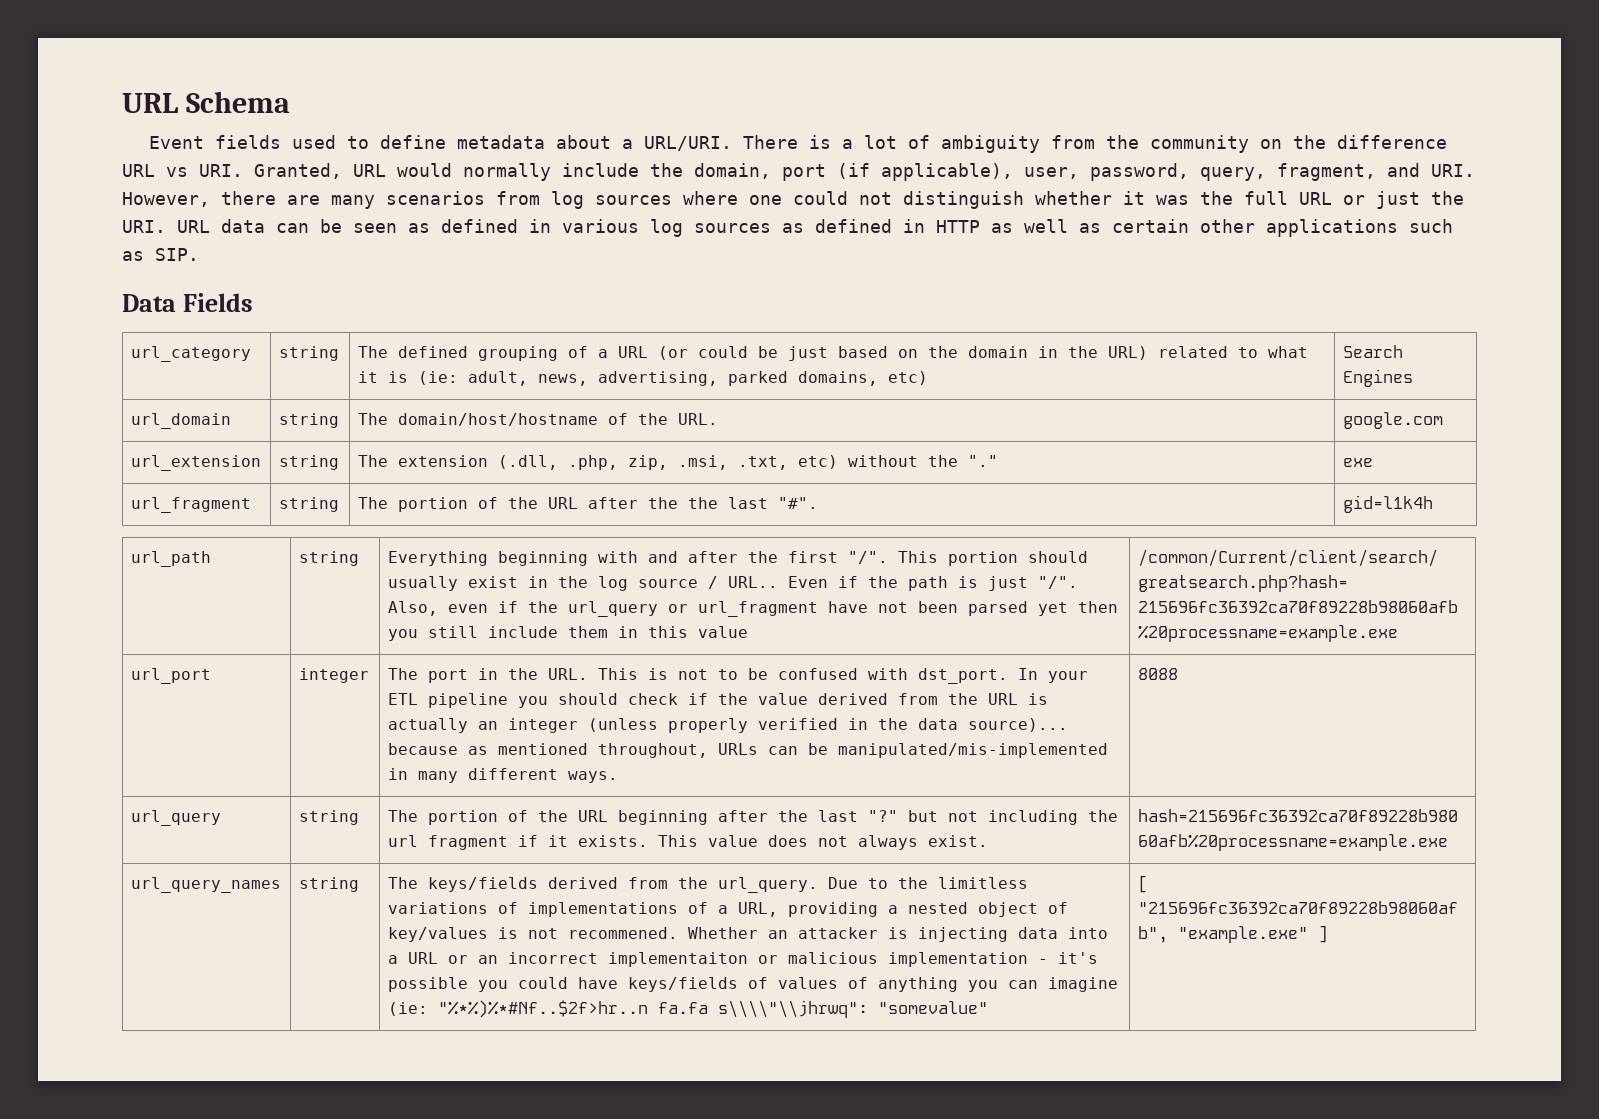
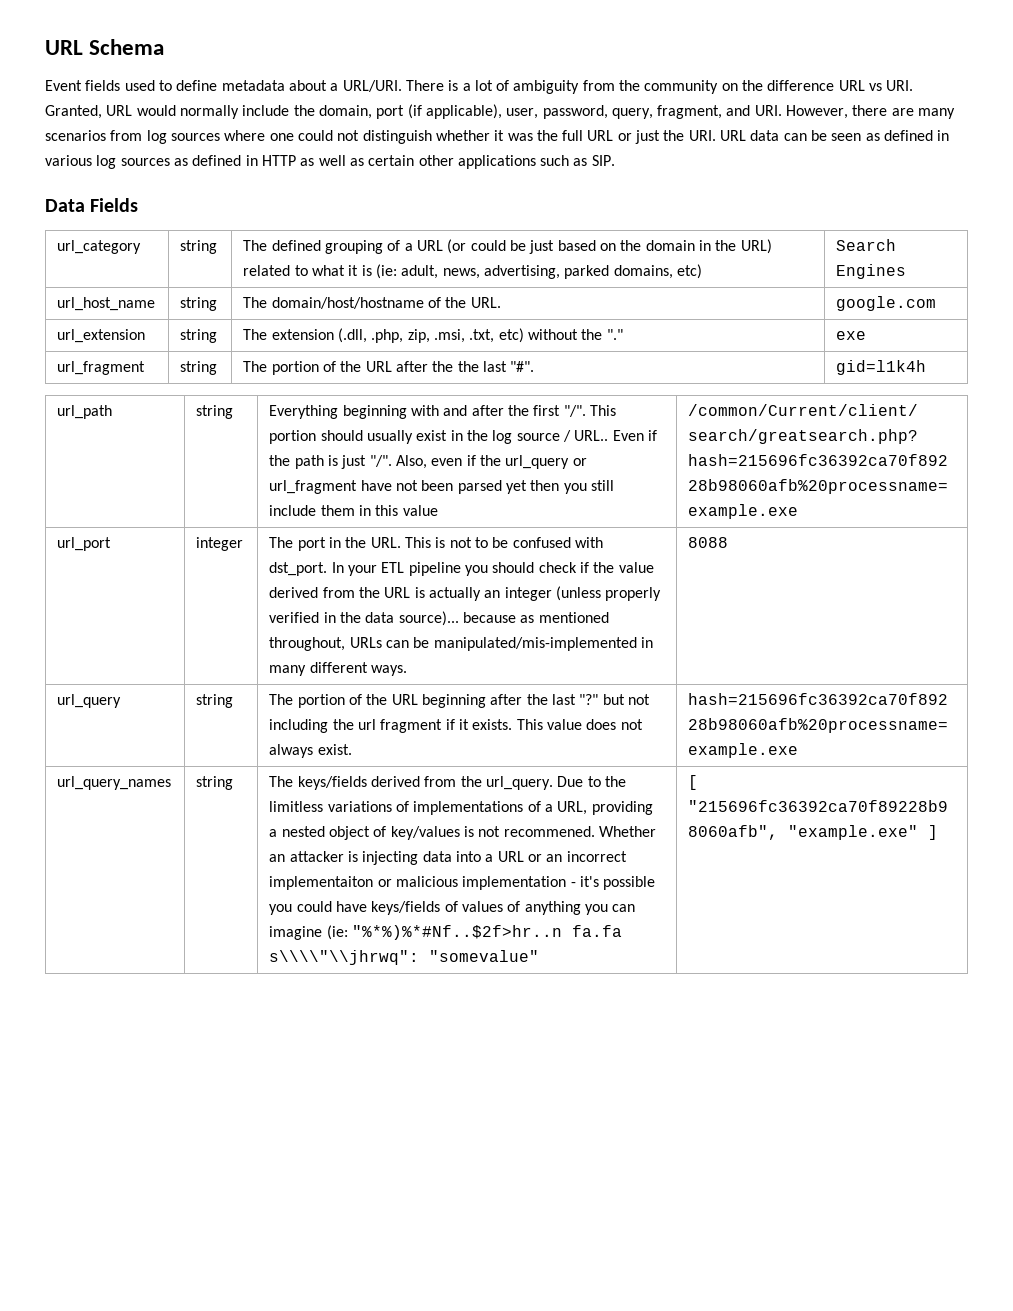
[130,413,231,429] url_domain -> [57,297,156,311] url_host_name

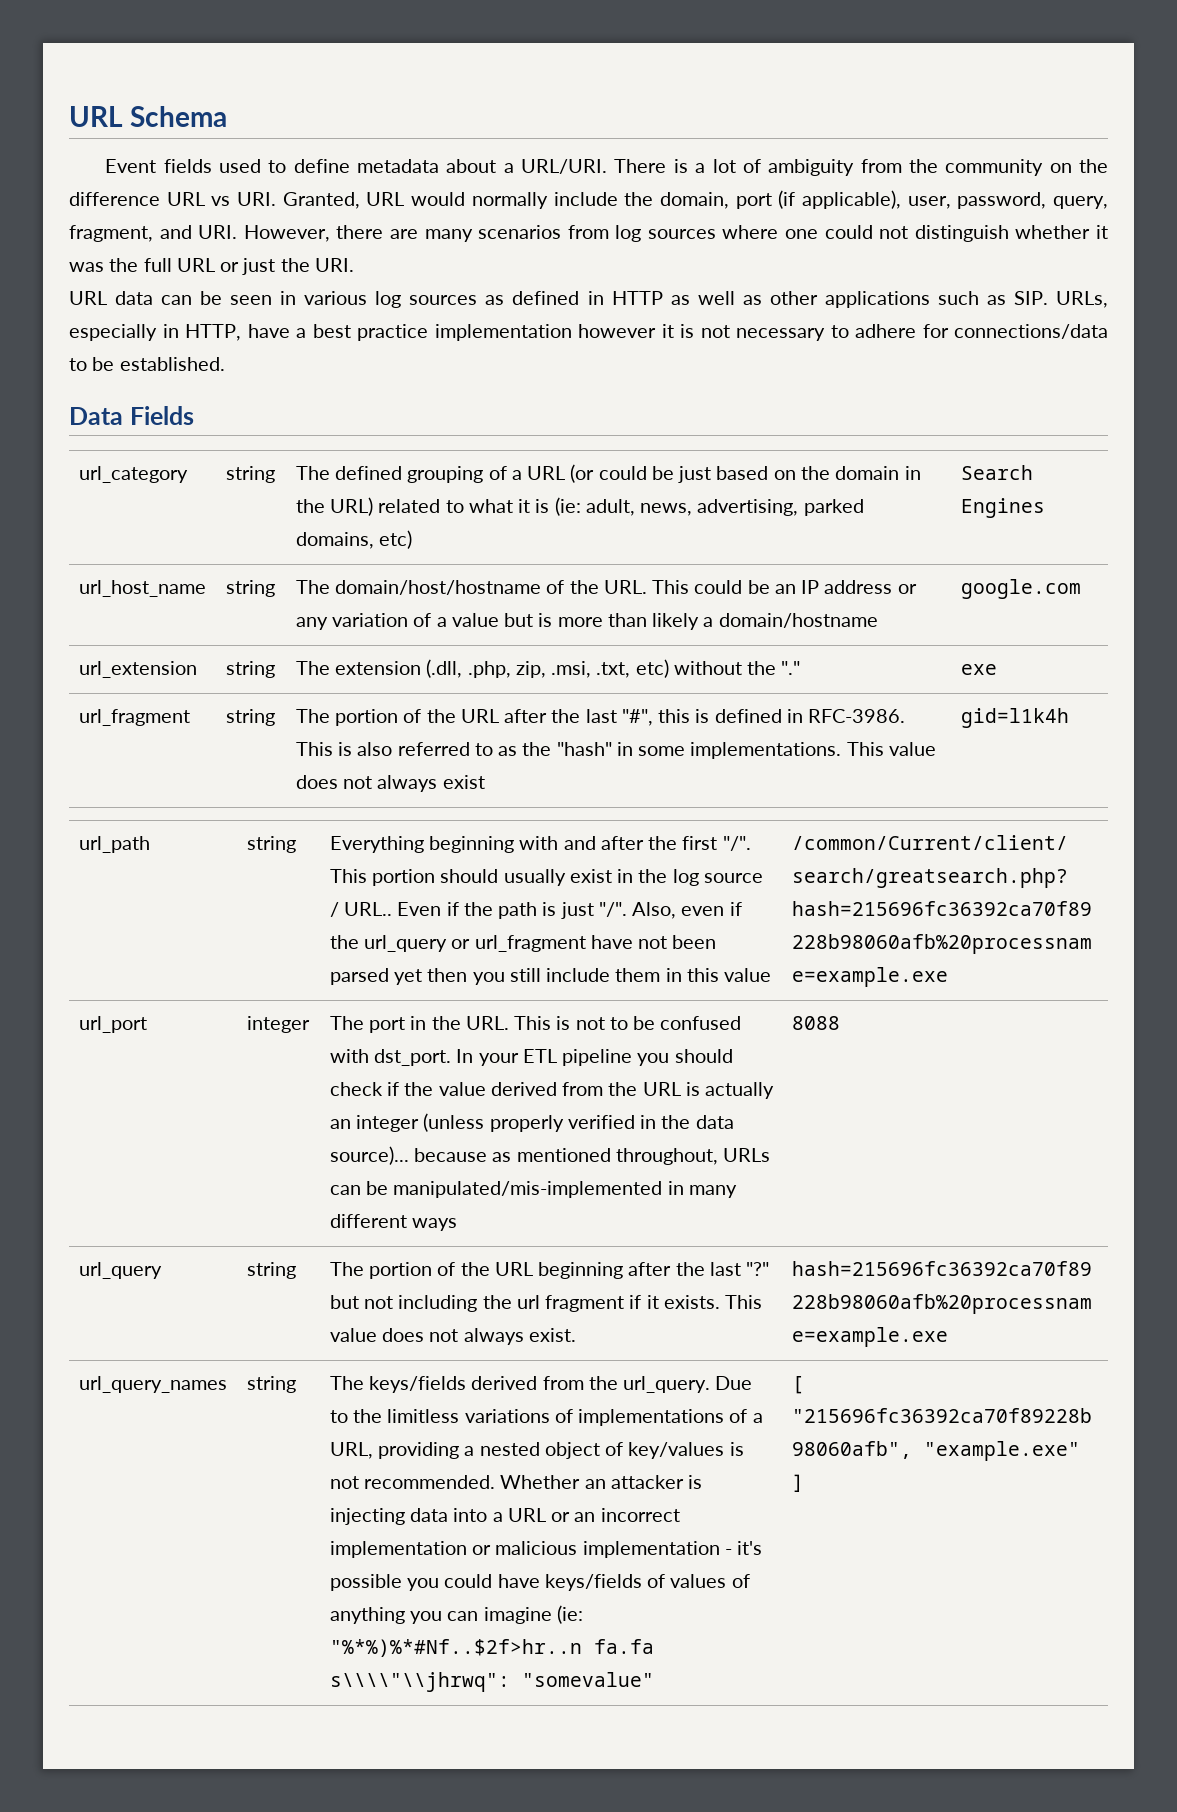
(716, 135) none -> (354, 265) //
[865,130,934,141] as defined -> (273, 300) none
[368,155,415,166] certain -> (762, 300) none
(615, 160) none -> [1055,291,1108,308] [69,324,1108,341] [69,357,225,371] URLs, especially in HTTP, have a best practice implementation however it is not necessary to adhere for connections/data to be established.
(501, 302) none -> [652,580,917,594] [295,613,878,630] This could be an IP address or any variation of a value but is more than likely a domain/hostname
[457,361,535,372] the last "#". -> [585,709,906,726] [295,742,936,759] [295,775,485,792] last "#", this is defined in RFC-3986. This is also referred to as the "hash" in some implementations. This value does not always exist
[371,665,408,676] ways. -> [412,1218,458,1231] ways
[503,826,595,837] recommened. -> [364,1475,496,1489] recommended.
[269,876,374,890] implementaiton -> [329,1541,467,1558] implementation

